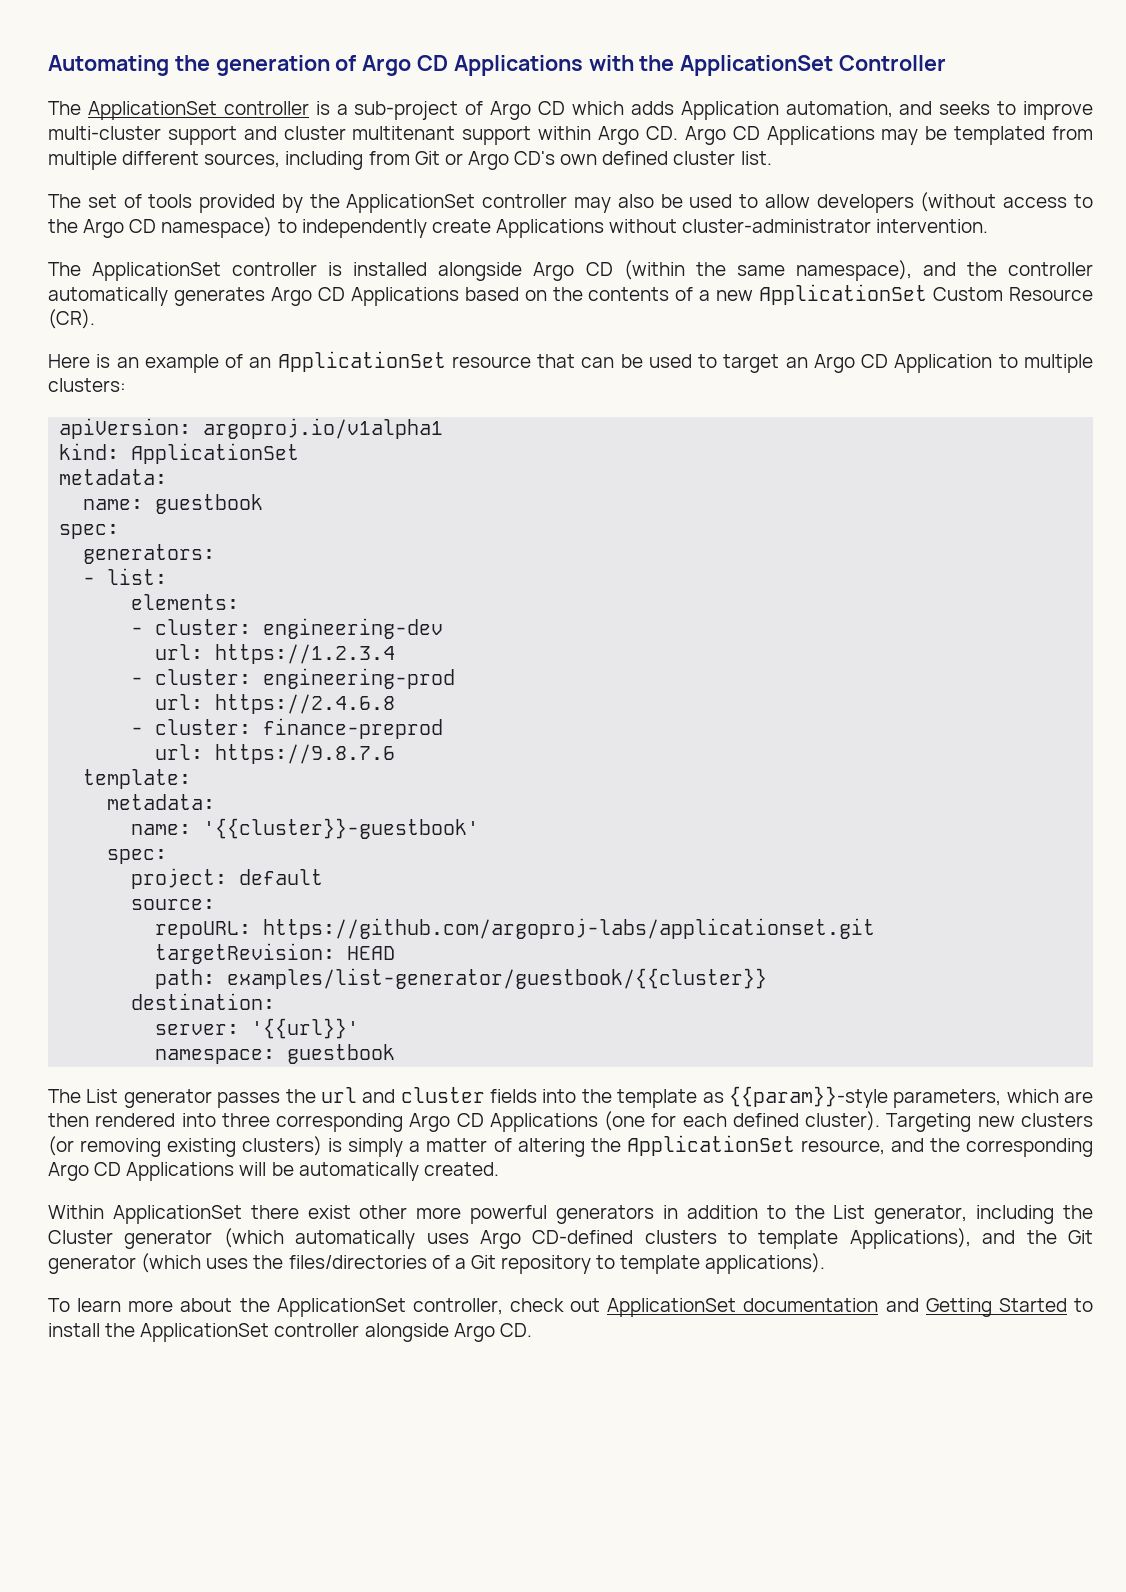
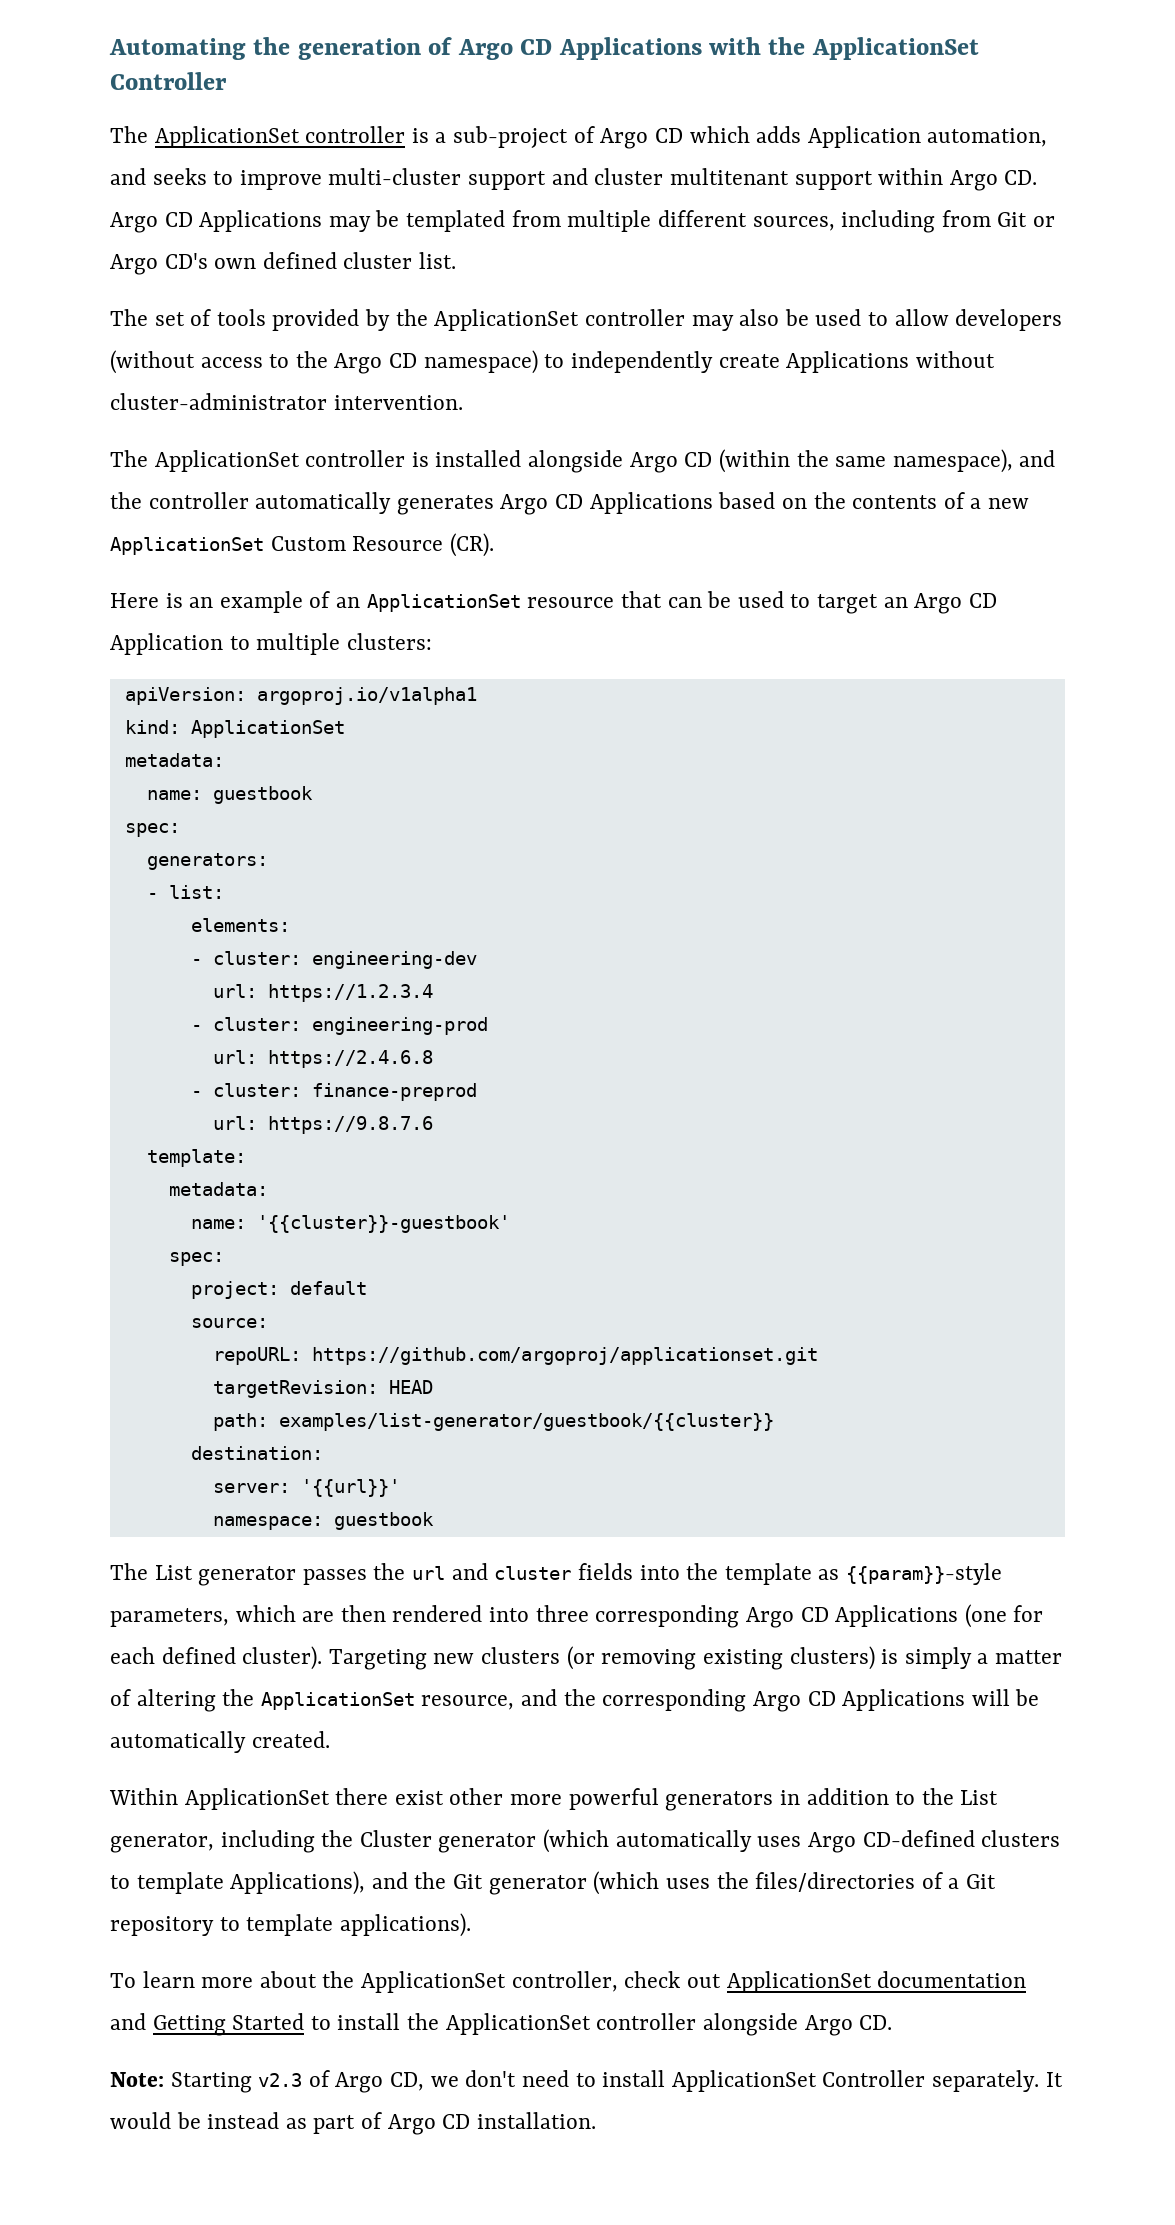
[263,918,876,939] https://github.com/argoproj-labs/applicationset.git -> [311,1347,818,1365] https://github.com/argoproj/applicationset.git
(532, 1330) none -> [110,2070,1063,2093] [110,2112,596,2135] // Note: Starting v2.3 of Argo CD, we don't need to install ApplicationSet Controller separately. It would be instead as part of Argo CD installation.

